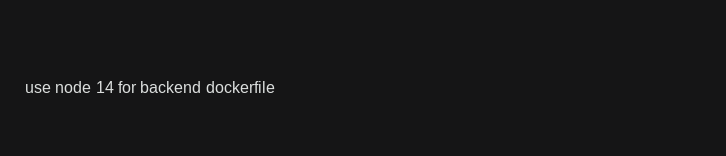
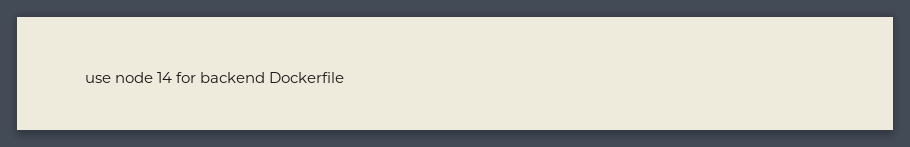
[205,81,275,93] dockerfile -> [269,72,345,83] Dockerfile

